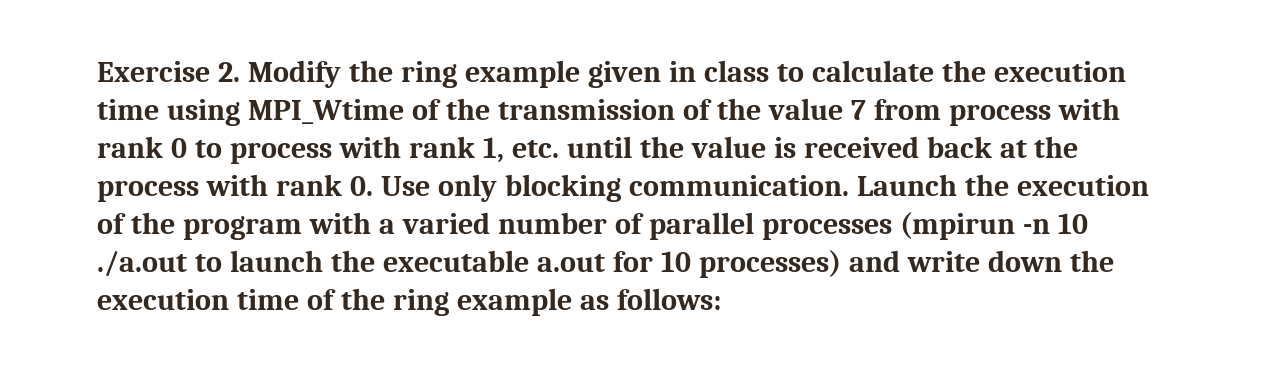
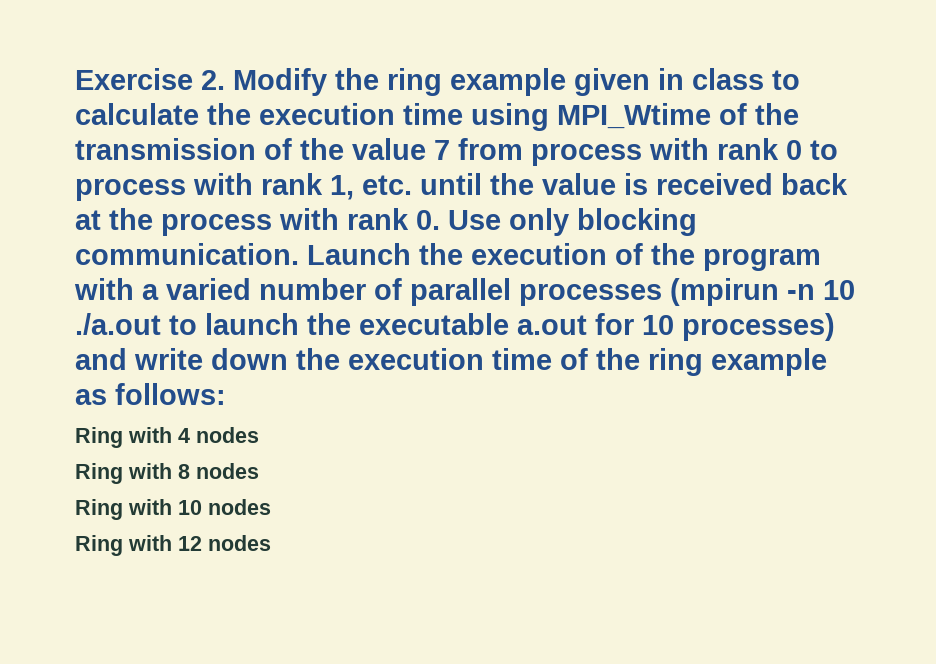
(721, 299) none -> [75,427,259,448] [75,463,259,484] [75,499,271,520] [75,535,271,556] // Ring with 4 nodes // Ring with 8 nodes // Ring with 10 nodes // Ring with 12 nodes

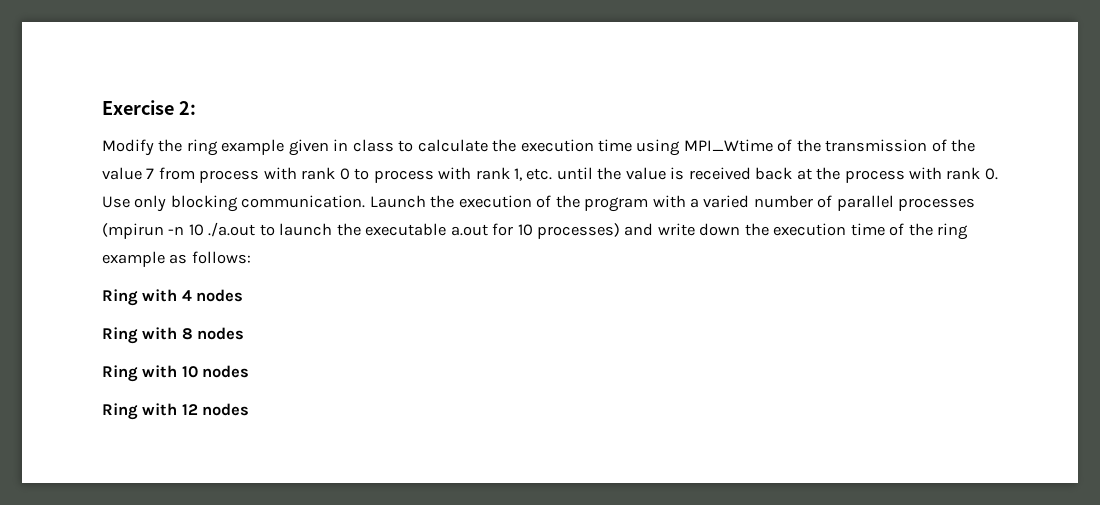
[201,70,225,90] 2. -> [178,101,196,115] 2: //

